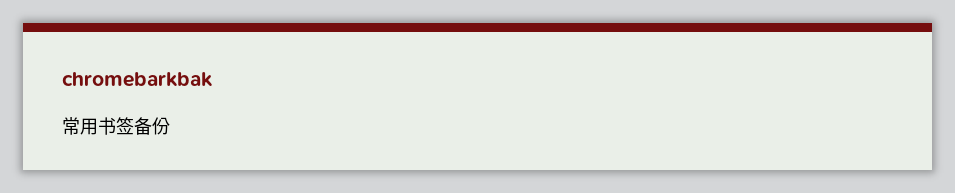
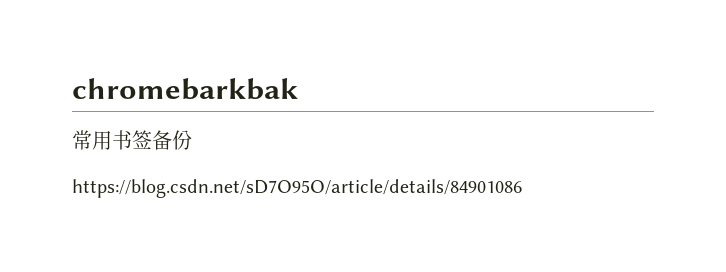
(170, 126) none -> [72,179,522,198] // https://blog.csdn.net/sD7O95O/article/details/84901086

